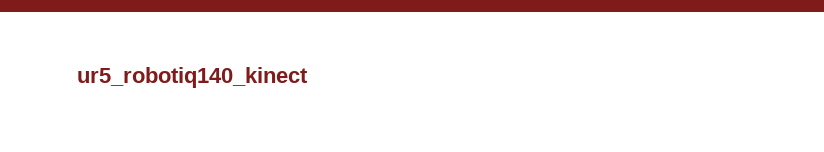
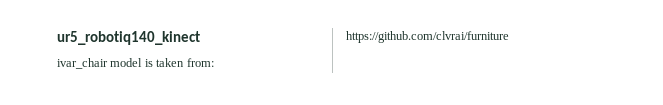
(308, 77) none -> [57,58,214,69] [346,31,509,43] // ivar_chair model is taken from: https://github.com/clvrai/furniture

